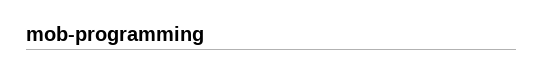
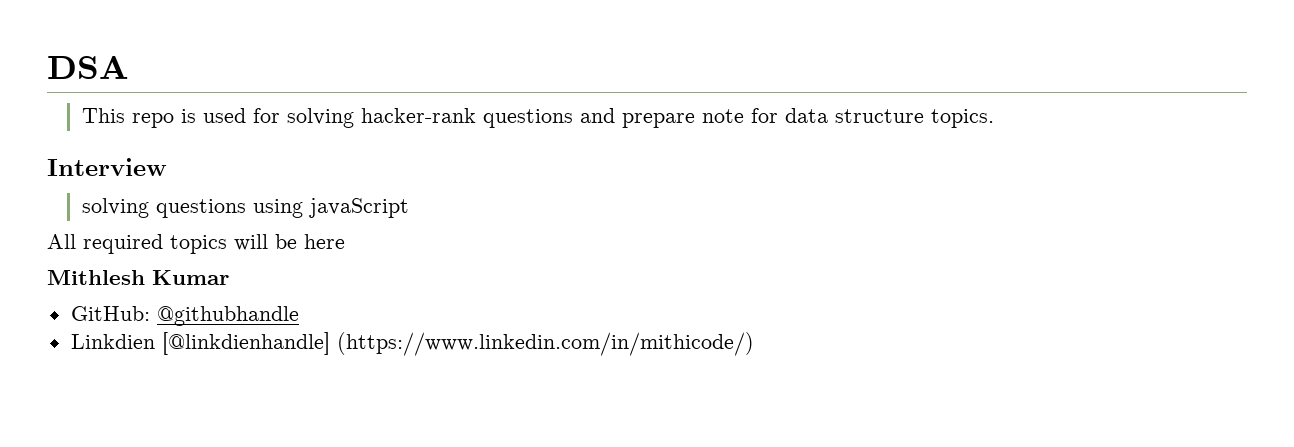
[26,26,204,45] mob-programming -> [47,56,129,79] [81,108,994,128] [47,158,167,176] [81,198,409,218] [47,234,345,254] [47,270,229,285] [70,306,299,326] [70,332,754,356] DSA // This repo is used for solving hacker-rank questions and prepare note for data structure topics. // Interview // solving questions using javaScript // All required topics will be here // Mithlesh Kumar // GitHub: @githubhandle // Linkdien [@linkdienhandle] (https://www.linkedin.com/in/mithicode/)

